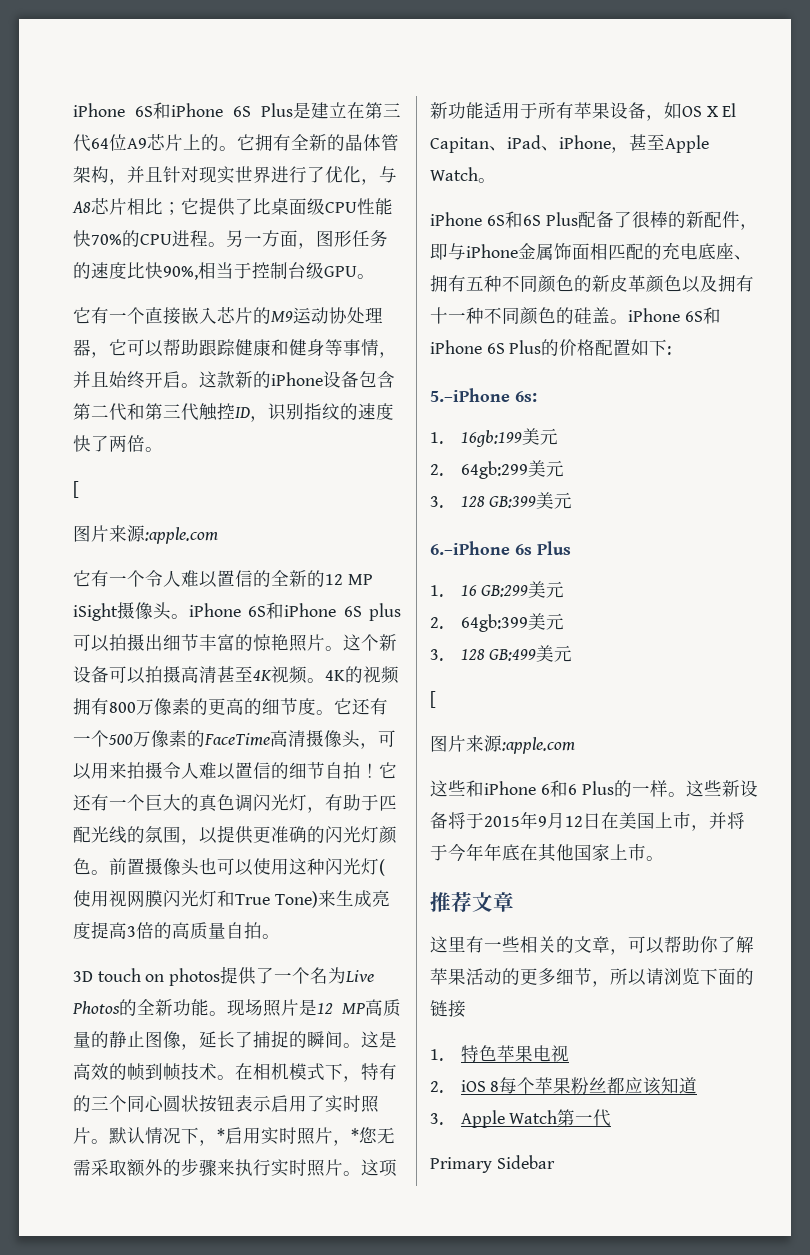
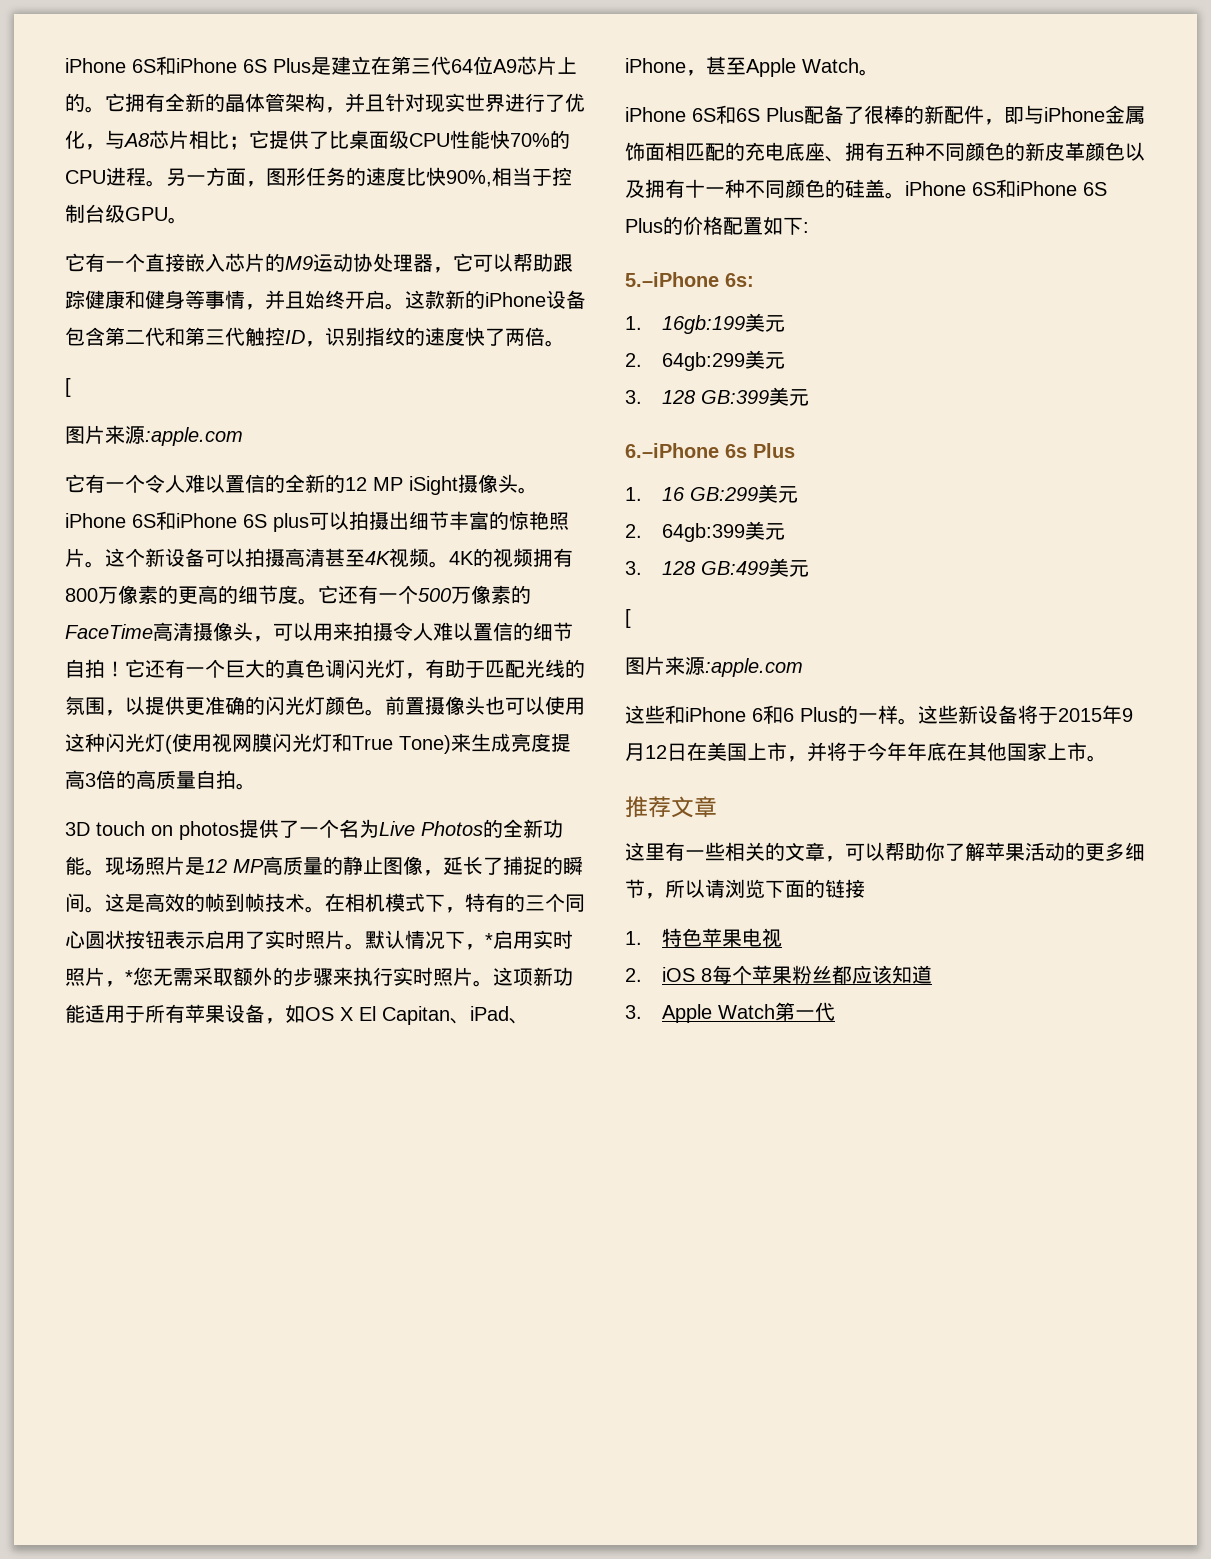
[430,1155,555,1173] // Primary Sidebar -> (835, 1011) none

